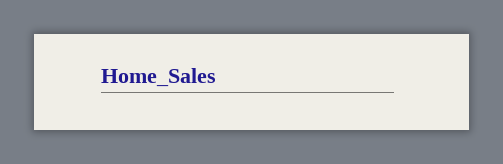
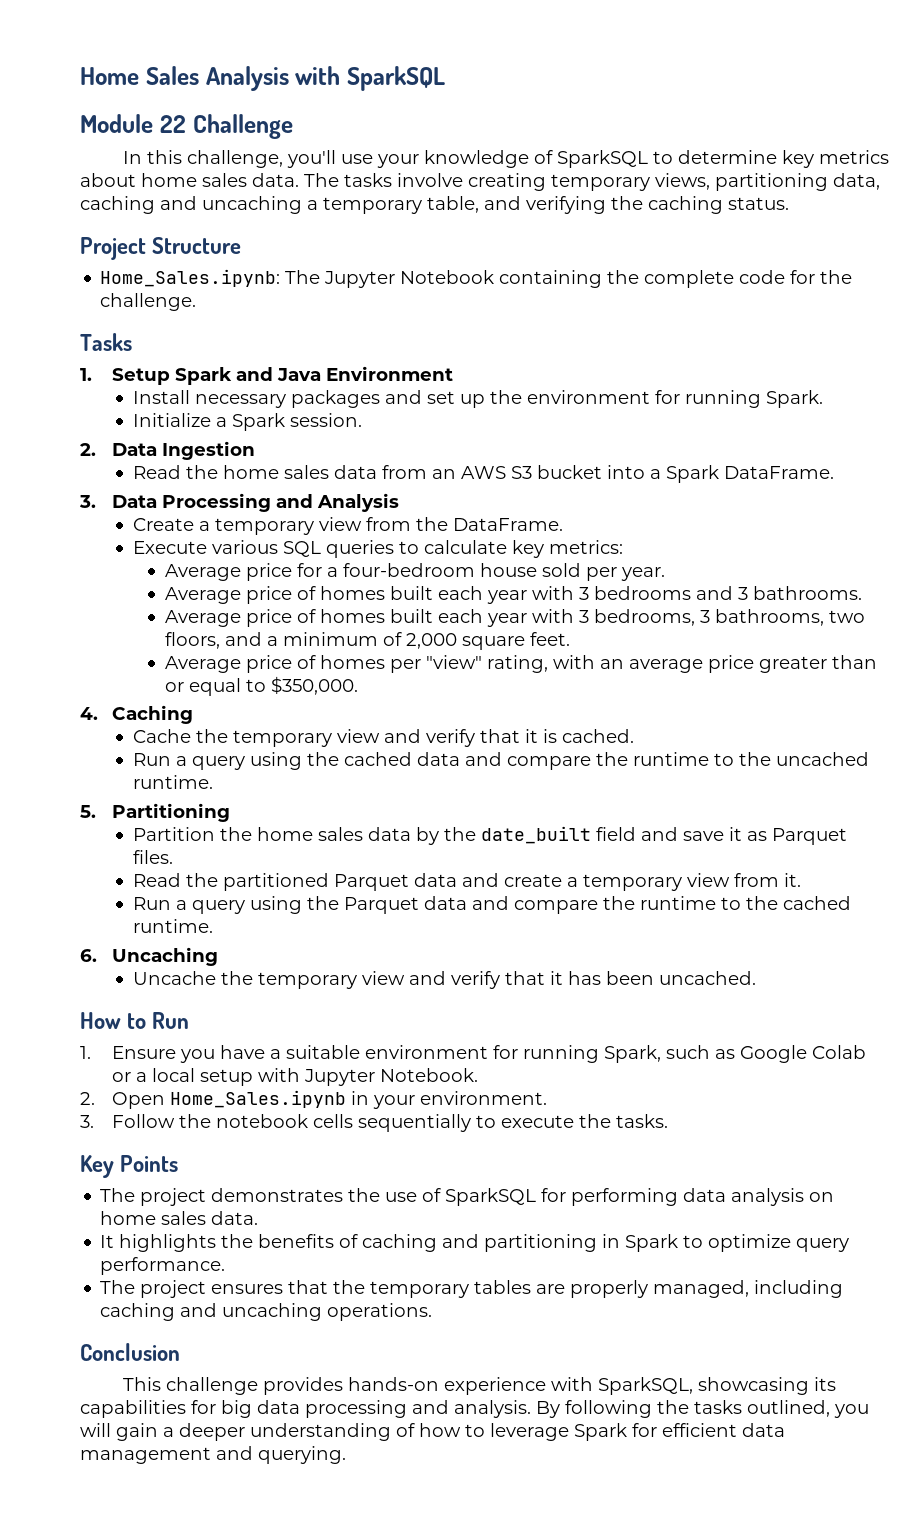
[101,68,216,87] Home_Sales -> [80,66,445,91] [80,114,293,139] [123,150,890,168] [80,173,880,191] [80,196,789,214] [80,237,242,260] [100,269,853,288] [100,293,197,311] [80,333,132,351] [80,366,454,385] [132,390,823,408] [132,413,362,431] [80,441,256,460] [132,465,834,483] [79,493,400,512] [132,517,563,535] [132,540,623,558] [165,563,666,581] [165,586,863,604] [165,609,866,627] [165,632,571,650] [165,655,878,673] [165,676,359,696] [80,705,194,724] [132,729,634,747] [132,752,869,770] [132,775,213,789] [80,803,231,822] [132,826,847,845] [132,850,173,864] [132,873,801,891] [132,896,851,914] [132,919,213,933] [80,947,219,966] [132,971,756,989] [80,1012,190,1029] [80,1045,867,1063] [112,1068,479,1086] [80,1090,548,1109] [80,1114,669,1132] [80,1155,179,1178] [100,1188,835,1206] [100,1211,259,1225] [100,1234,850,1252] [100,1257,226,1275] [100,1280,844,1298] [100,1303,433,1321] [80,1343,180,1361] [123,1377,837,1395] [80,1400,869,1418] [80,1423,785,1441] [80,1446,346,1464] Home Sales Analysis with SparkSQL // Module 22 Challenge // In this challenge, you'll use your knowledge of SparkSQL to determine key metrics about home sales data. The tasks involve creating temporary views, partitioning data, caching and uncaching a temporary table, and verifying the caching status. // Project Structure // Home_Sales.ipynb: The Jupyter Notebook containing the complete code for the challenge. // Tasks // 1. Setup Spark and Java Environment // Install necessary packages and set up the environment for running Spark. // Initialize a Spark session. // 2. Data Ingestion // Read the home sales data from an AWS S3 bucket into a Spark DataFrame. // 3. Data Processing and Analysis // Create a temporary view from the DataFrame. // Execute various SQL queries to calculate key metrics: // Average price for a four-bedroom house sold per year. // Average price of homes built each year with 3 bedrooms and 3 bathrooms. // Average price of homes built each year with 3 bedrooms, 3 bathrooms, two floors, and a minimum of 2,000 square feet. // Average price of homes per "view" rating, with an average price greater than or equal to $350,000. // 4. Caching // Cache the temporary view and verify that it is cached. // Run a query using the cached data and compare the runtime to the uncached runtime. // 5. Partitioning // Partition the home sales data by the date_built field and save it as Parquet files. // Read the partitioned Parquet data and create a temporary view from it. // Run a query using the Parquet data and compare the runtime to the cached runtime. // 6. Uncaching // Uncache the temporary view and verify that it has been uncached. // How to Run // 1. Ensure you have a suitable environment for running Spark, such as Google Colab or a local setup with Jupyter Notebook. // 2. Open Home_Sales.ipynb in your environment. // 3. Follow the notebook cells sequentially to execute the tasks. // Key Points // The project demonstrates the use of SparkSQL for performing data analysis on home sales data. // It highlights the benefits of caching and partitioning in Spark to optimize query performance. // The project ensures that the temporary tables are properly managed, including caching and uncaching operations. // Conclusion // This challenge provides hands-on experience with SparkSQL, showcasing its capabilities for big data processing and analysis. By following the tasks outlined, you will gain a deeper understanding of how to leverage Spark for efficient data management and querying.

